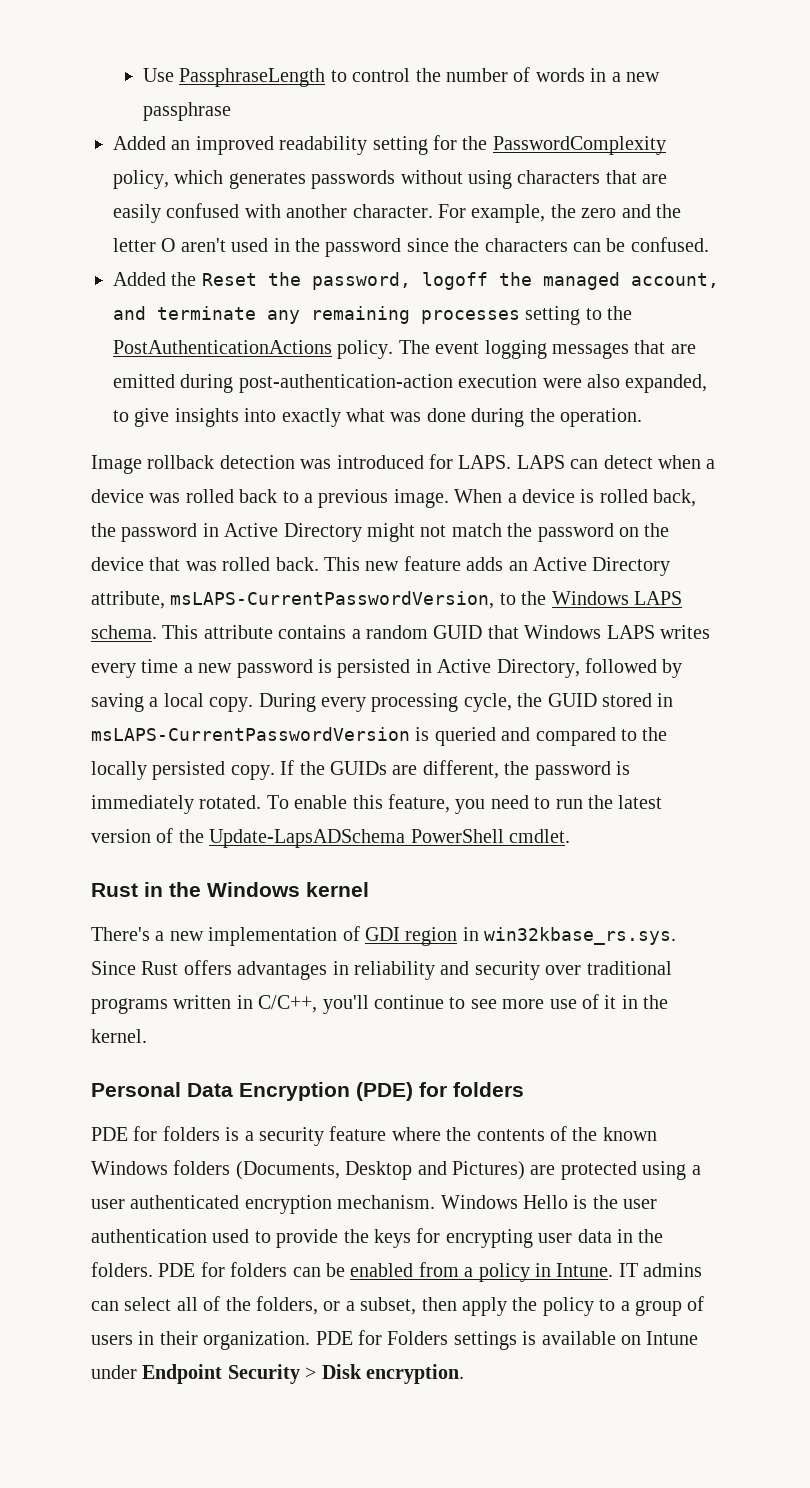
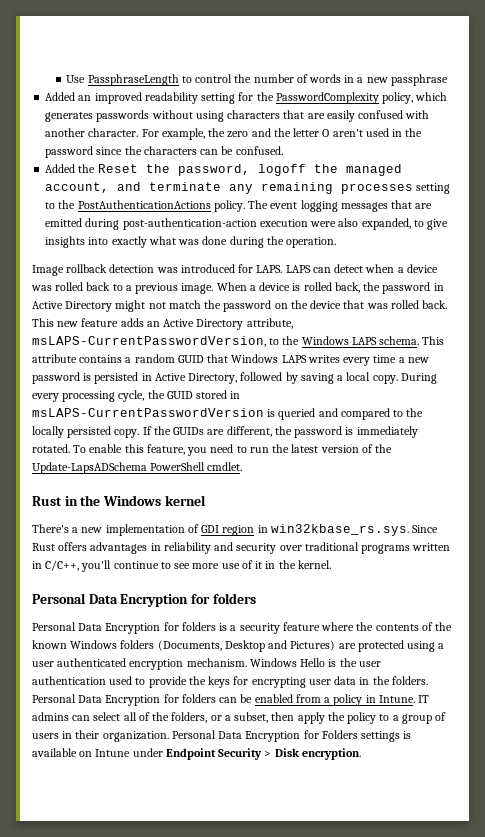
[356,1082,413,1101] (PDE) -> (189, 600) none
[91,1127,128,1141] PDE -> [32,622,161,634] Personal Data Encryption
[158,1263,196,1277] PDE -> [32,694,161,706] Personal Data Encryption
[315,1331,353,1345] PDE -> [171,730,301,742] Personal Data Encryption

